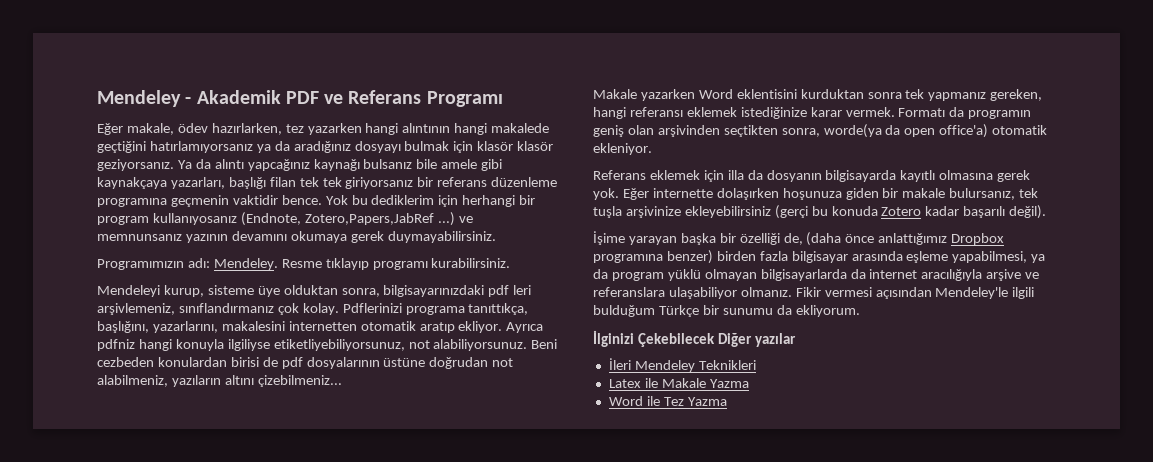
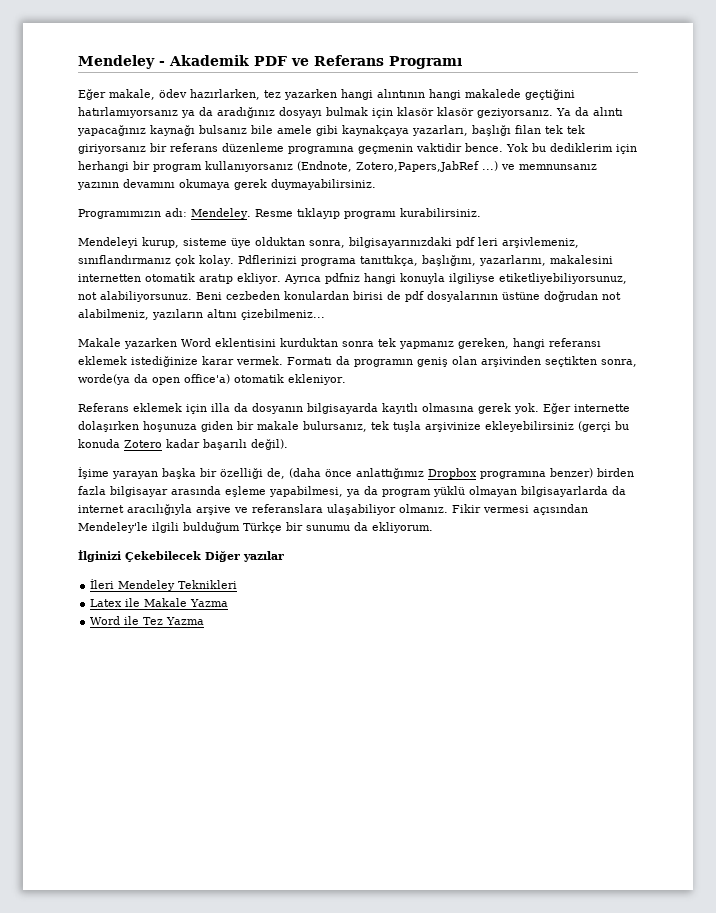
[247,159,310,171] yapcağınız -> [77,125,146,136] yapacağınız
[152,213,237,225] kullanıyosanız -> [205,161,293,172] kullanıyorsanız

